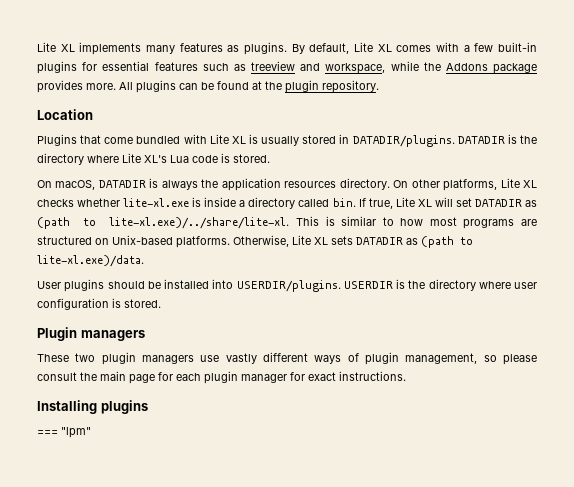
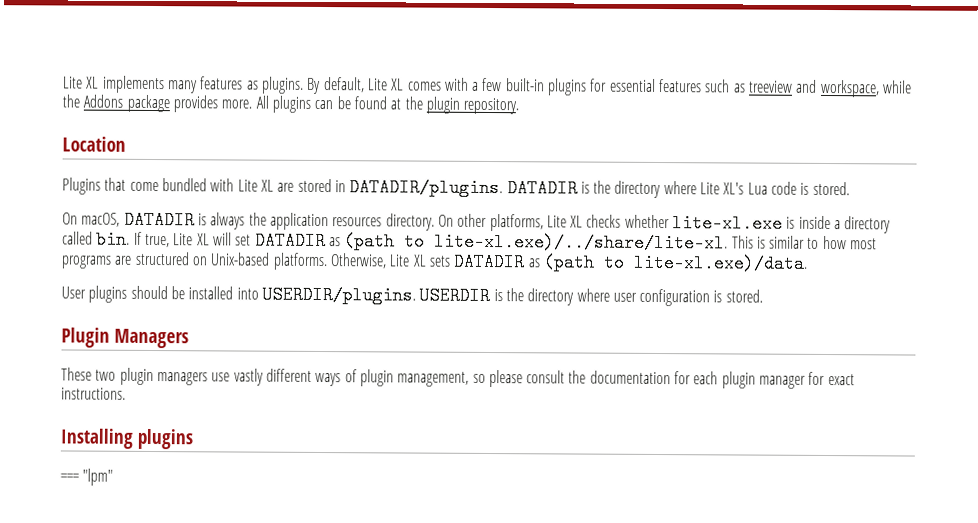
[248,134,300,146] is usually -> [277,182,295,192] are
[80,330,145,341] managers -> [114,328,189,349] Managers
[100,371,155,384] main page -> [589,370,671,385] documentation

